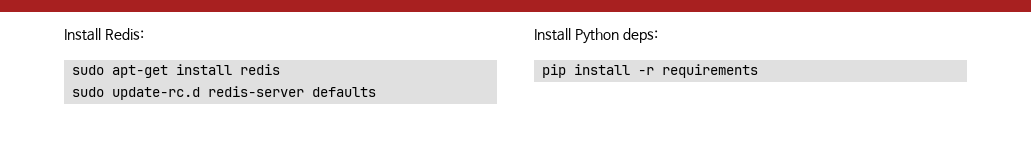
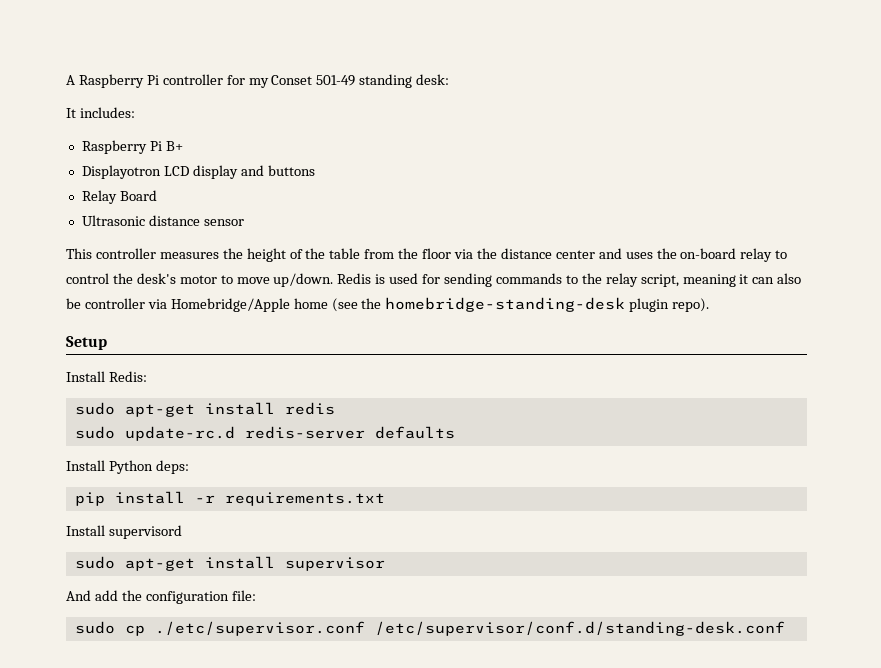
(64, 34) none -> [66,74,450,88] [66,107,135,118] [81,140,183,154] [81,165,315,179] [81,190,157,204] [81,215,244,226] [66,248,788,262] [66,273,802,287] [66,297,710,312] [66,336,107,350] A Raspberry Pi controller for my Conset 501-49 standing desk: // It includes: // Raspberry Pi B+ // Displayotron LCD display and buttons // Relay Board // Ultrasonic distance sensor // This controller measures the height of the table from the floor via the distance center and uses the on-board relay to control the desk's motor to move up/down. Redis is used for sending commands to the relay script, meaning it can also be controller via Homebridge/Apple home (see the homebridge-standing-desk plugin repo). // Setup //
[662,64,759,78] requirements -> [224,492,385,506] [66,525,182,539] [74,556,385,571] [66,590,256,604] [74,621,785,636] requirements.txt // Install supervisord // sudo apt-get install supervisor // And add the configuration file: // sudo cp ./etc/supervisor.conf /etc/supervisor/conf.d/standing-desk.conf

